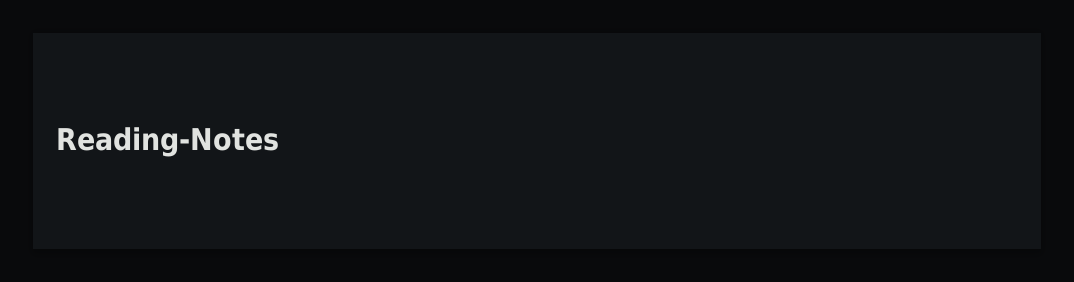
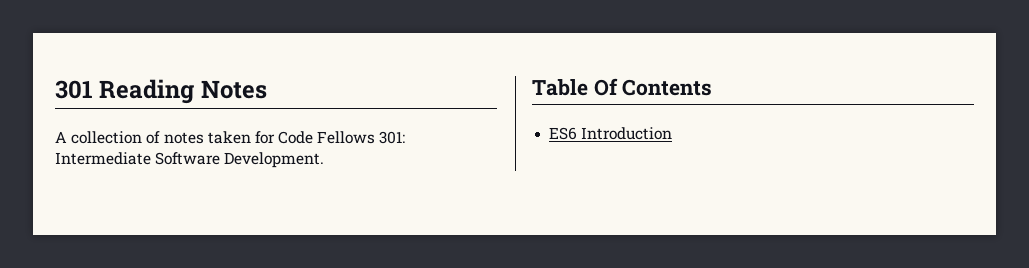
[56,127,279,157] Reading-Notes -> [55,79,267,104] [55,131,406,144] [55,152,325,168] [532,78,713,96] [549,127,673,140] 301 Reading Notes // A collection of notes taken for Code Fellows 301: Intermediate Software Development. // Table Of Contents // ES6 Introduction

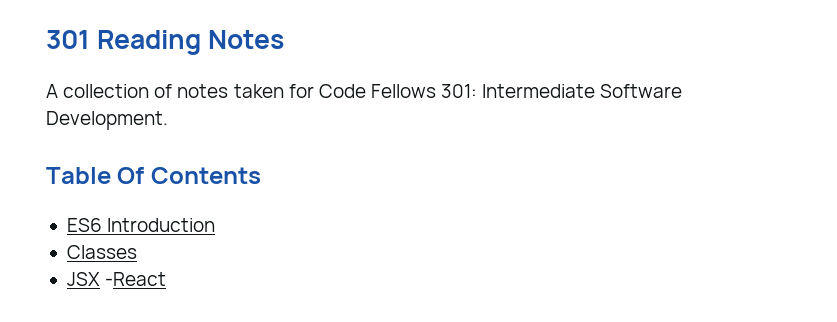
(673, 133) none -> [66,245,137,259] [66,272,167,286] // Classes // JSX -React

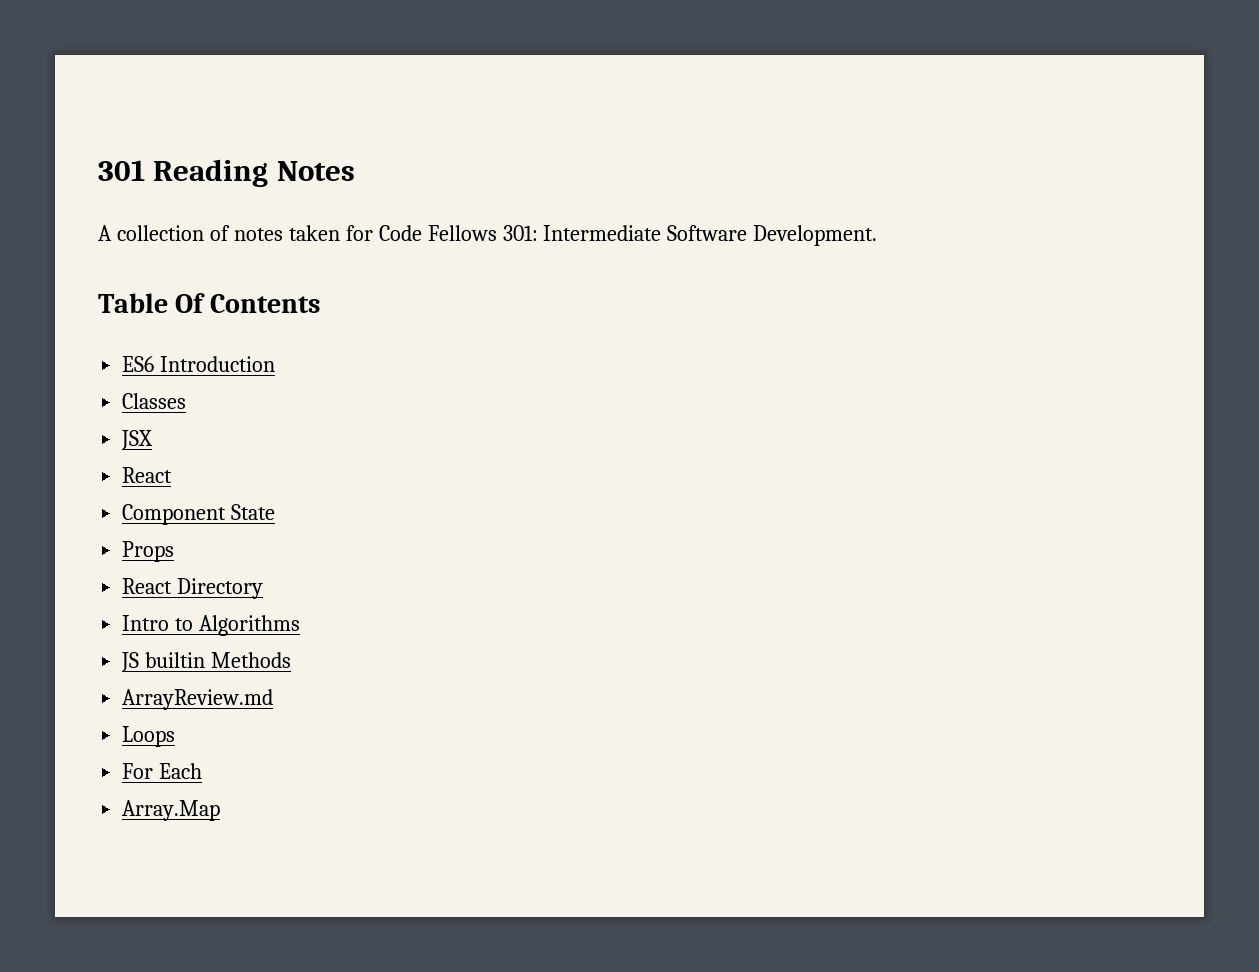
[105,272,167,286] -React -> [122,467,173,483] [122,504,276,525] [122,541,175,562] [122,578,264,599] [122,615,301,636] [121,652,292,672] [122,689,274,710] [122,726,176,747] [122,763,203,779] [122,800,221,821] // React // Component State // Props // React Directory // Intro to Algorithms // JS builtin Methods // ArrayReview.md // Loops // For Each // Array.Map

